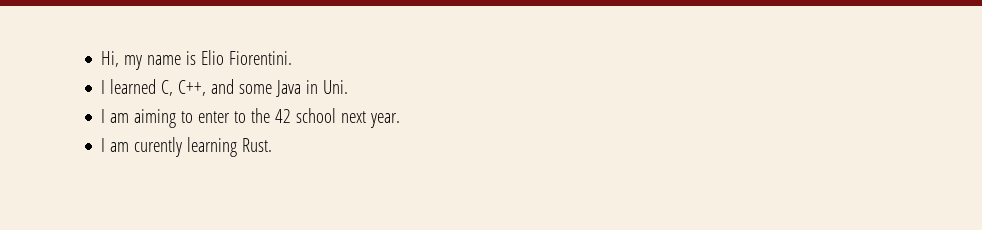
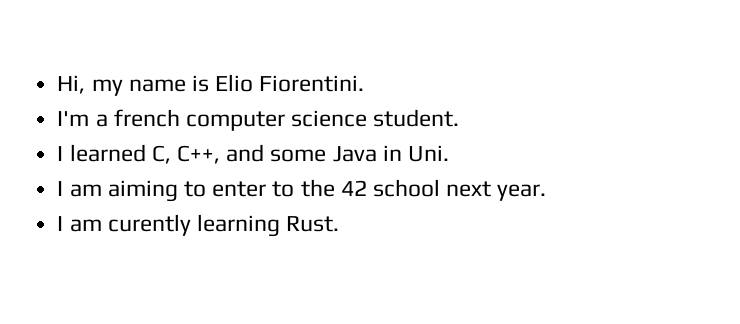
(293, 58) none -> [57,109,460,131] // I'm a french computer science student.

